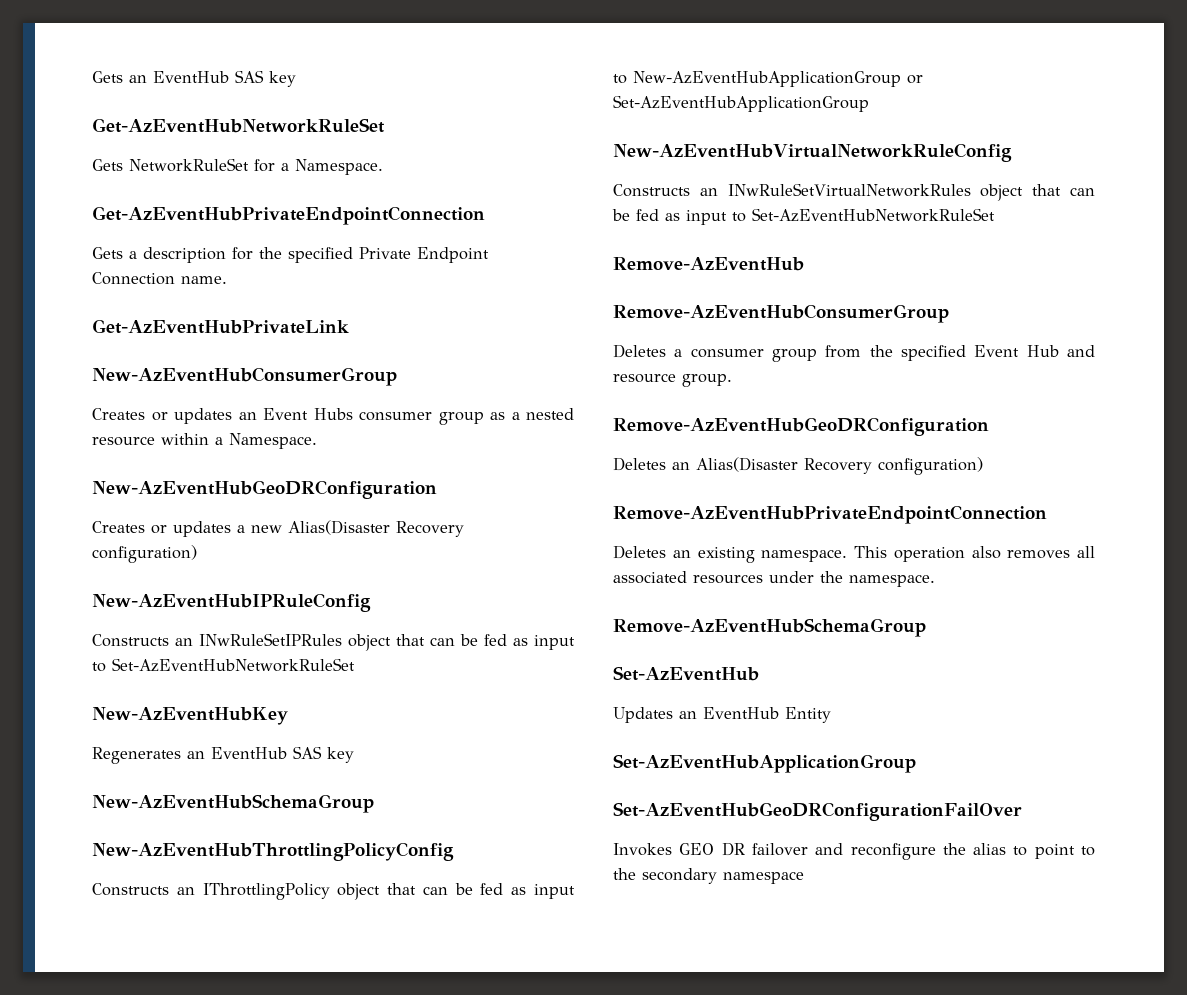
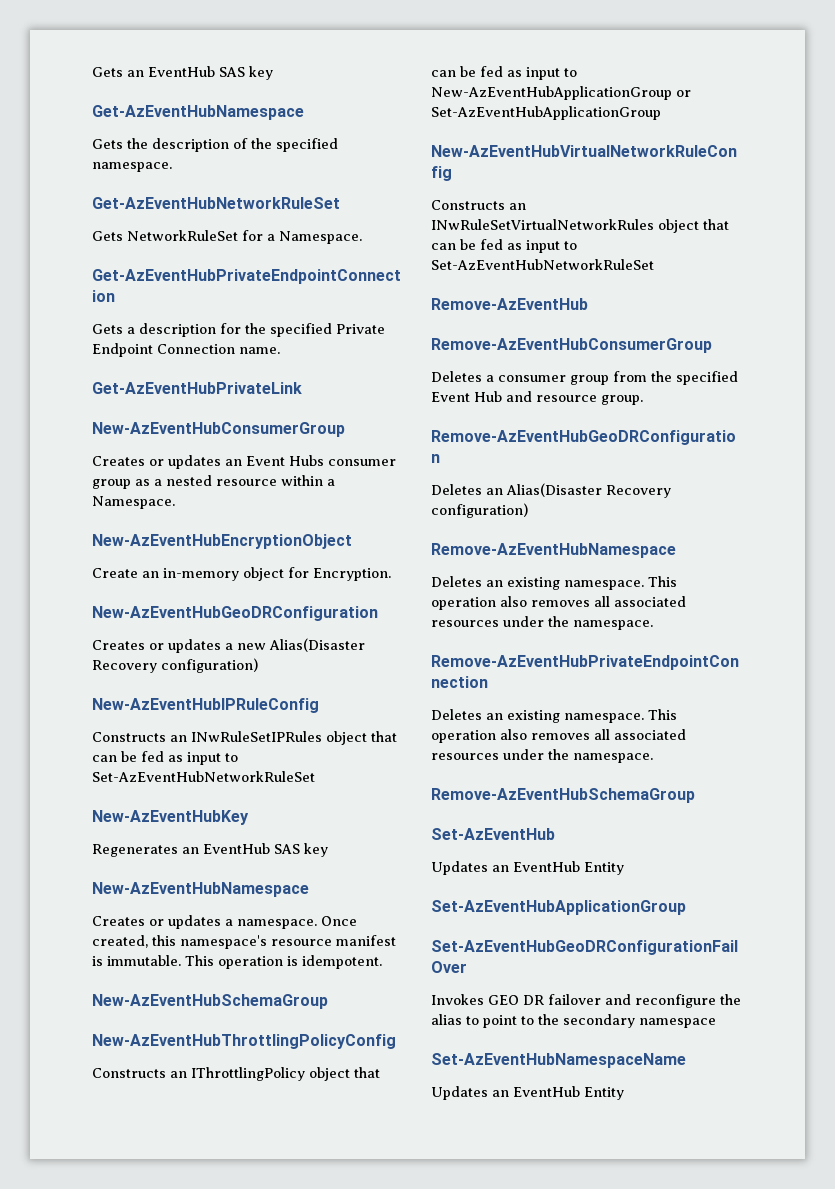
(296, 79) none -> [92,105,304,120] [92,138,338,152] [92,162,172,172] // Get-AzEventHubNamespace // Gets the description of the specified namespace.
(317, 441) none -> [92,534,352,549] [92,567,391,581] // New-AzEventHubEncryptionObject // Create an in-memory object for Encryption.
(354, 755) none -> [92,882,309,897] [92,915,357,929] [92,935,396,949] [92,955,382,969] // New-AzEventHubNamespace // Creates or updates a namespace. Once created, this namespace's resource manifest is immutable. This operation is idempotent.
(983, 466) none -> [431,543,676,558] [431,576,677,590] [431,596,686,610] [431,616,653,630] // Remove-AzEventHubNamespace // Deletes an existing namespace. This operation also removes all associated resources under the namespace.
(804, 877) none -> [431,1053,686,1068] [431,1086,624,1100] // Set-AzEventHubNamespaceName // Updates an EventHub Entity

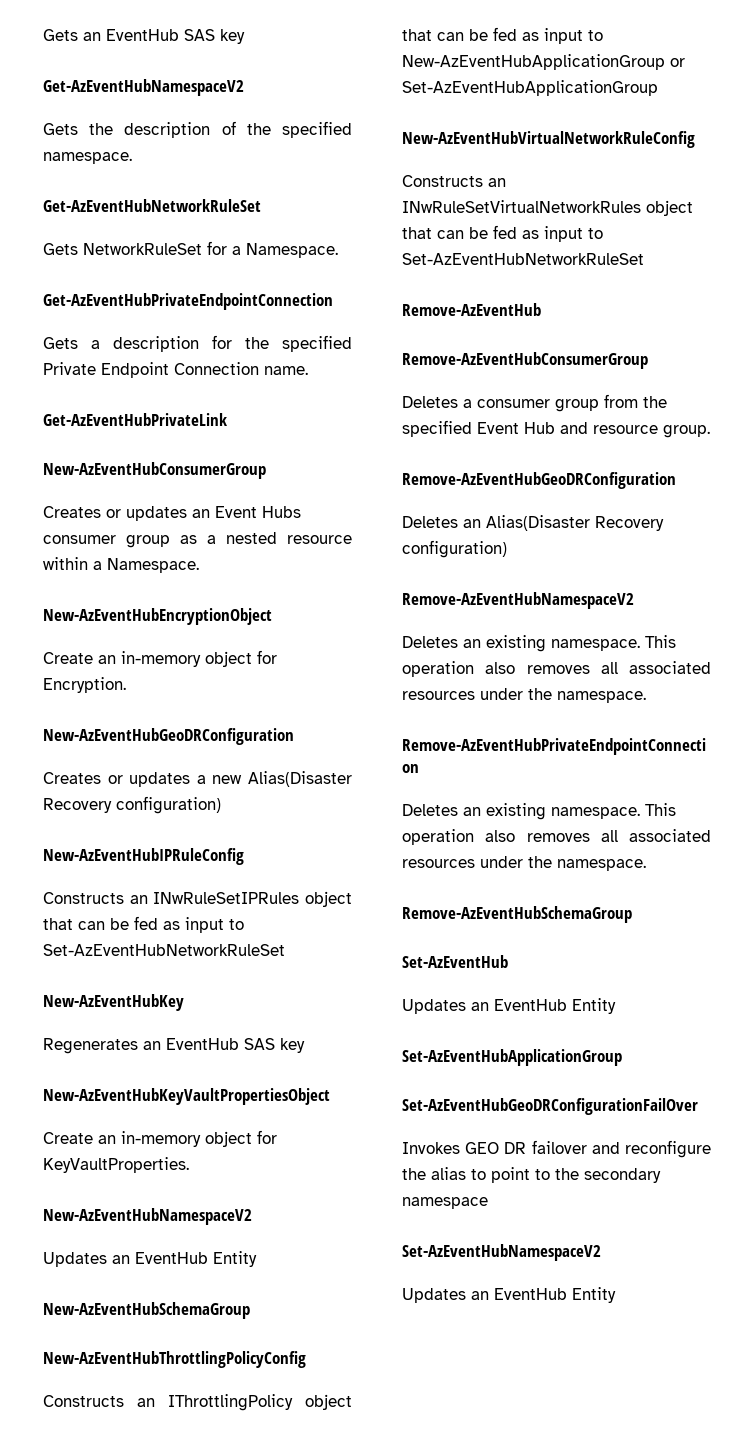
[92,105,304,120] Get-AzEventHubNamespace -> [43,79,244,96] Get-AzEventHubNamespaceV2
[92,882,309,897] [92,915,357,929] [92,935,396,949] [92,955,382,969] New-AzEventHubNamespace // Creates or updates a namespace. Once created, this namespace's resource manifest is immutable. This operation is idempotent. -> [43,1088,330,1105] [43,1130,277,1147] [43,1157,189,1173] [43,1208,252,1225] [43,1251,257,1267] New-AzEventHubKeyVaultPropertiesObject // Create an in-memory object for KeyVaultProperties. // New-AzEventHubNamespaceV2 // Updates an EventHub Entity
[431,543,676,558] Remove-AzEventHubNamespace -> [402,592,634,609] Remove-AzEventHubNamespaceV2
[431,1053,686,1068] Set-AzEventHubNamespaceName -> [402,1244,601,1261] Set-AzEventHubNamespaceV2

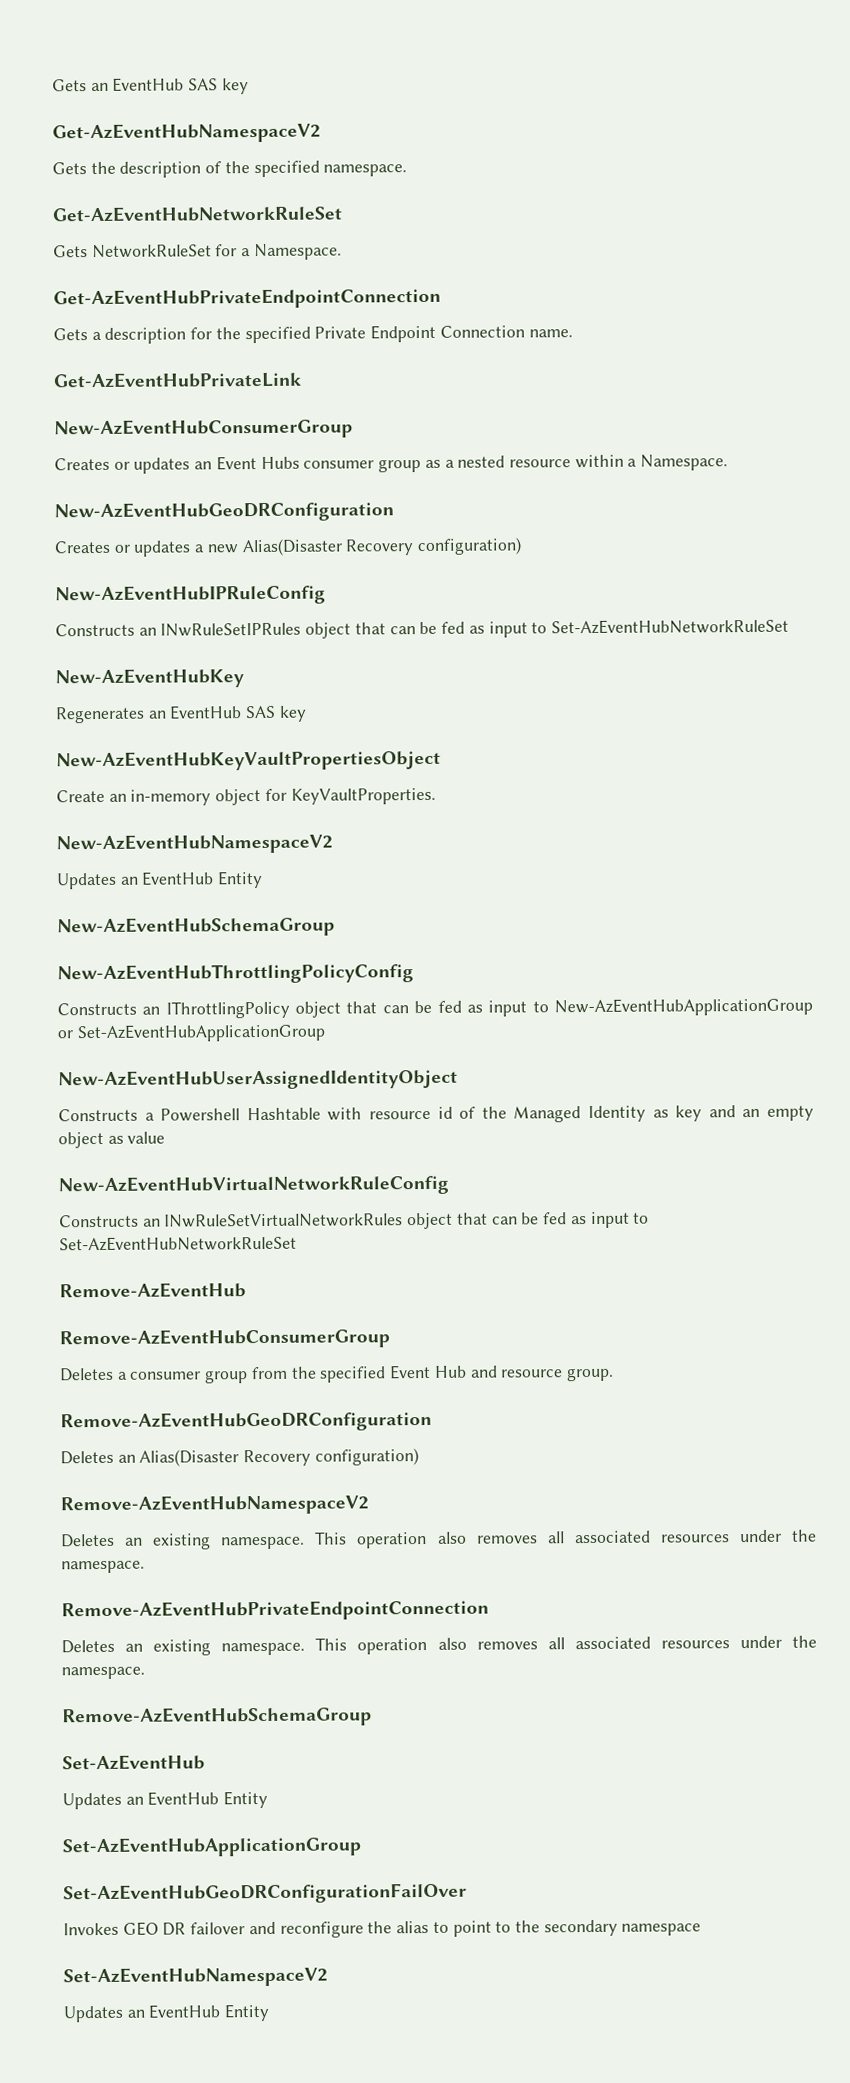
[43,608,272,625] [43,650,277,667] [43,677,126,693] // New-AzEventHubEncryptionObject // Create an in-memory object for Encryption. -> (729, 462) none
(658, 88) none -> [58,1068,458,1091] [58,1105,815,1123] [58,1131,166,1149] // New-AzEventHubUserAssignedIdentityObject // Constructs a Powershell Hashtable with resource id of the Managed Identity as key and an empty object as value

